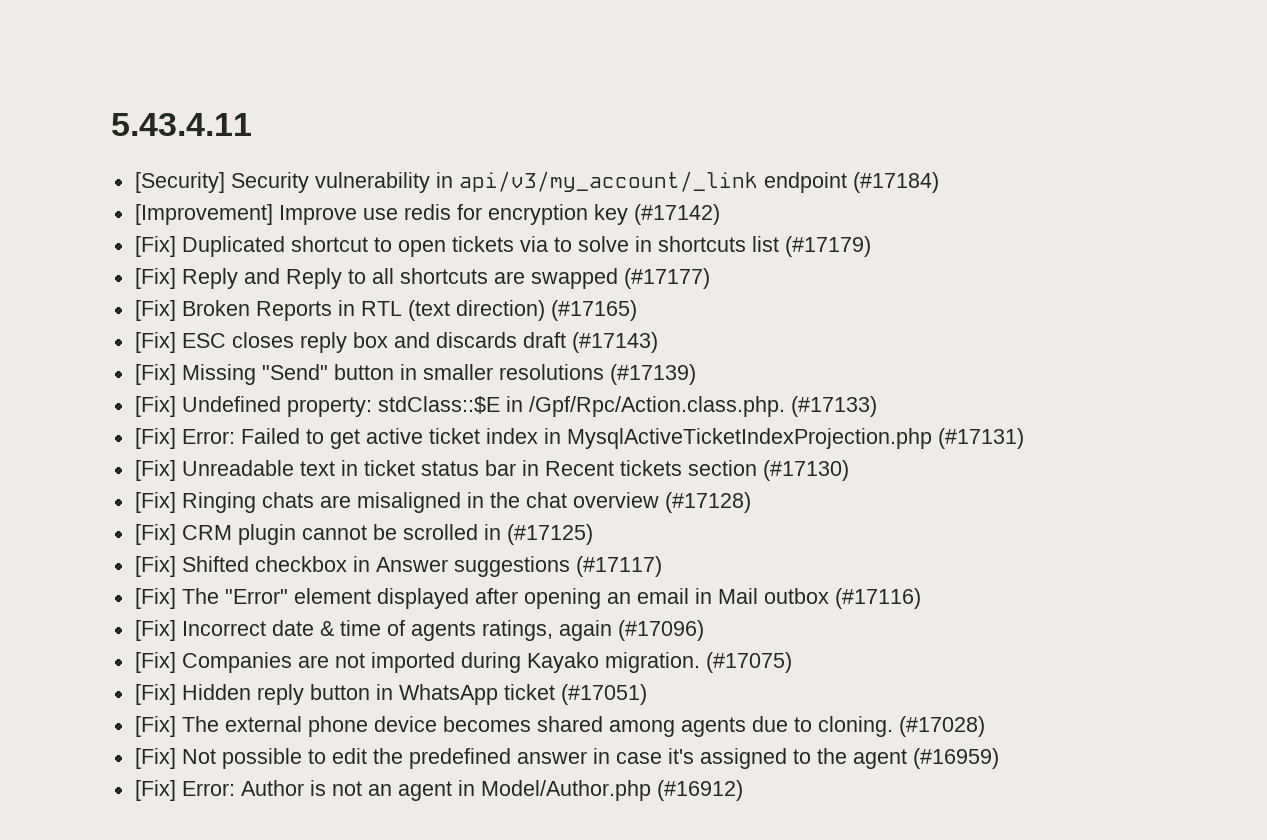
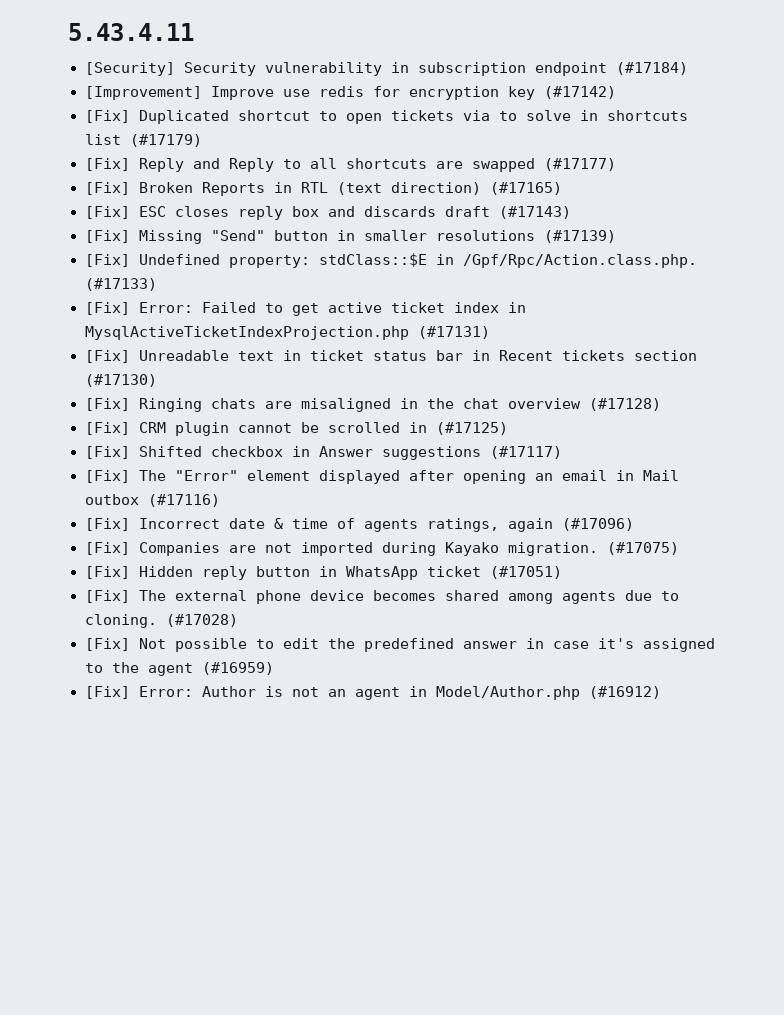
[458,171,758,192] api/v3/my_account/_link -> [417,62,526,76] subscription

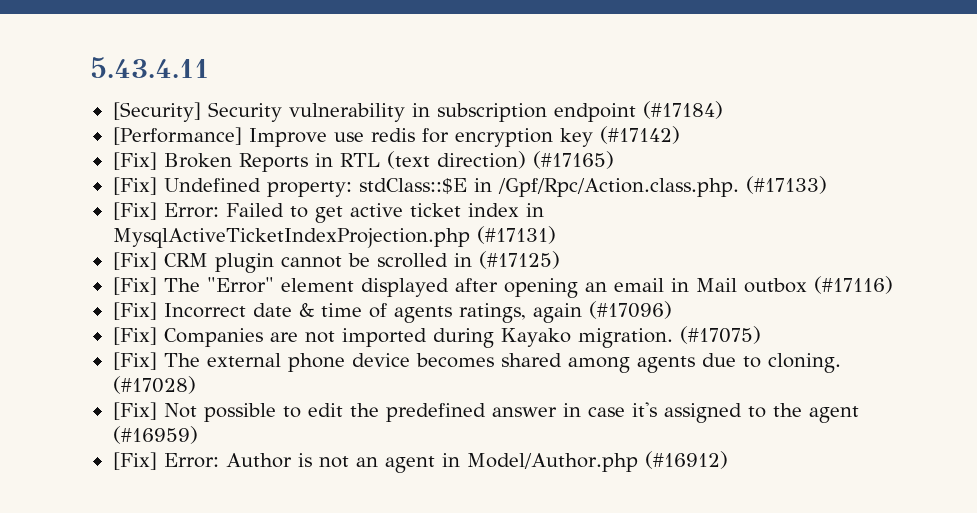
[84,86,202,100] [Improvement] -> [112,127,242,145] [Performance]
[84,110,688,124] [84,134,202,147] [84,158,616,172] // [Fix] Duplicated shortcut to open tickets via to solve in shortcuts list (#17179) // [Fix] Reply and Reply to all shortcuts are swapped (#17177) -> (680, 135) none
[84,206,571,220] [84,230,616,244] // [Fix] ESC closes reply box and discards draft (#17143) // [Fix] Missing "Send" button in smaller resolutions (#17139) -> (614, 160) none
[84,350,697,363] [84,374,157,387] [84,398,661,412] // [Fix] Unreadable text in ticket status bar in Recent tickets section (#17130) // [Fix] Ringing chats are misaligned in the chat overview (#17128) -> (556, 235) none
[84,446,562,460] // [Fix] Shifted checkbox in Answer suggestions (#17117) -> (560, 260) none
[84,566,562,580] // [Fix] Hidden reply button in WhatsApp ticket (#17051) -> (761, 335) none

